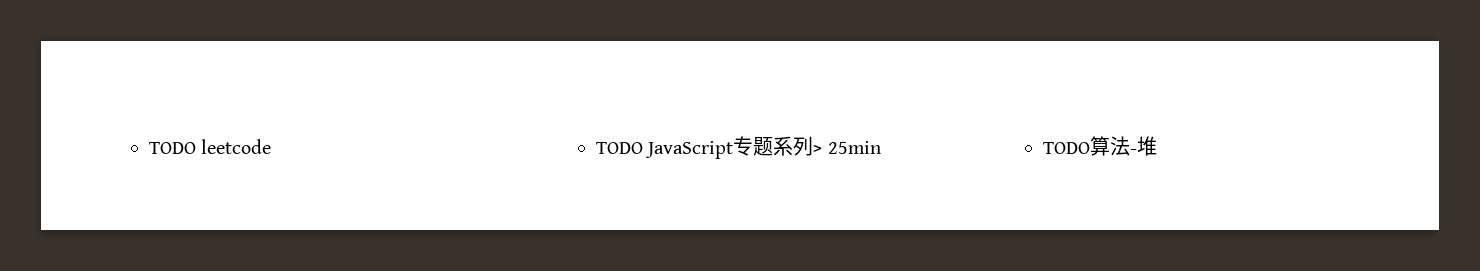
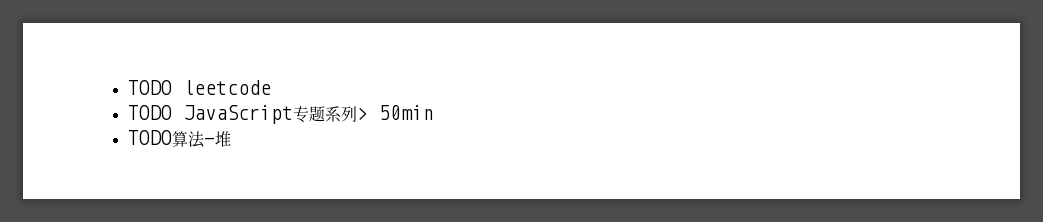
[827,141,881,154] 25min -> [378,105,434,120] 50min

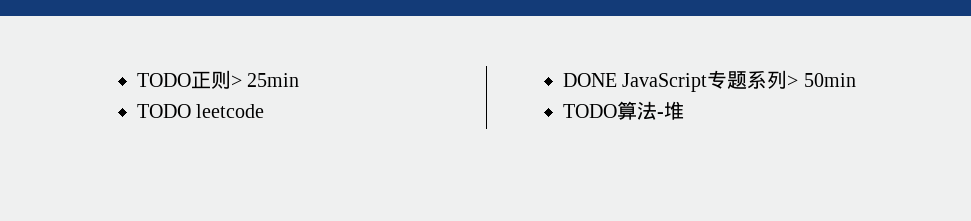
[127,80,172,95] TODO -> [136,70,300,89] [136,104,191,118] TODO正则> 25min // TODO
[127,105,172,120] TODO -> [562,73,617,87] DONE

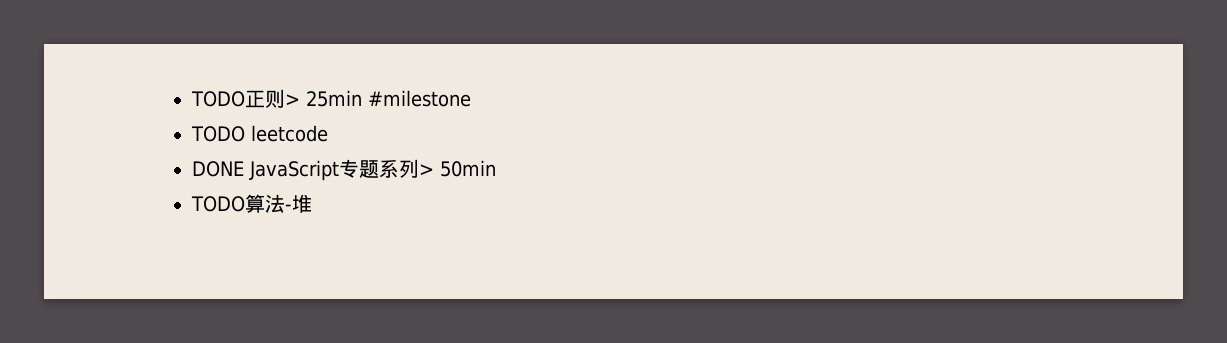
(300, 80) none -> [367,90,471,107] #milestone

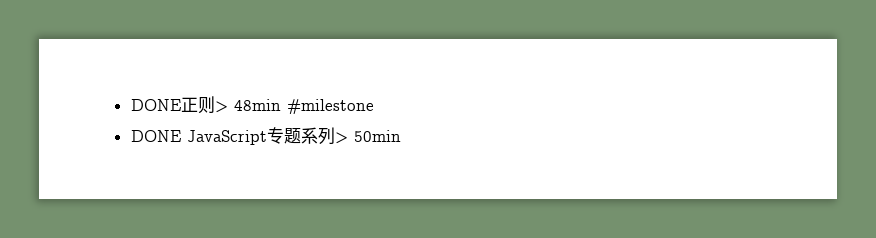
[190,91,245,107] TODO -> [130,99,181,111] DONE
[305,90,362,107] 25min -> [233,99,281,111] 48min
[190,125,328,142] // TODO leetcode -> (374, 106) none
[190,194,312,213] // TODO算法-堆 -> (401, 136) none

